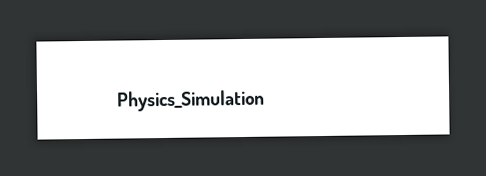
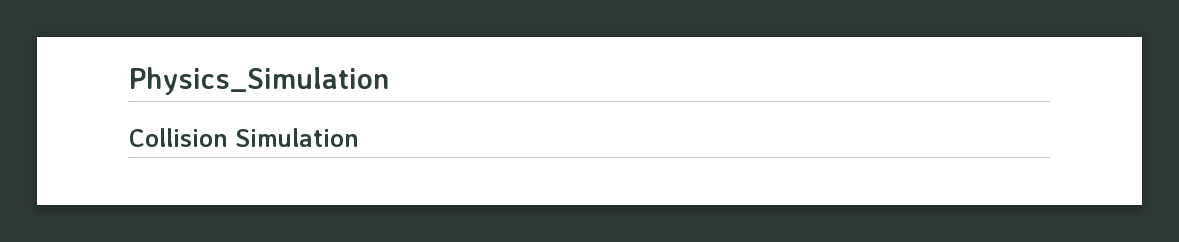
(265, 100) none -> [129,128,359,147] // Collision Simulation

